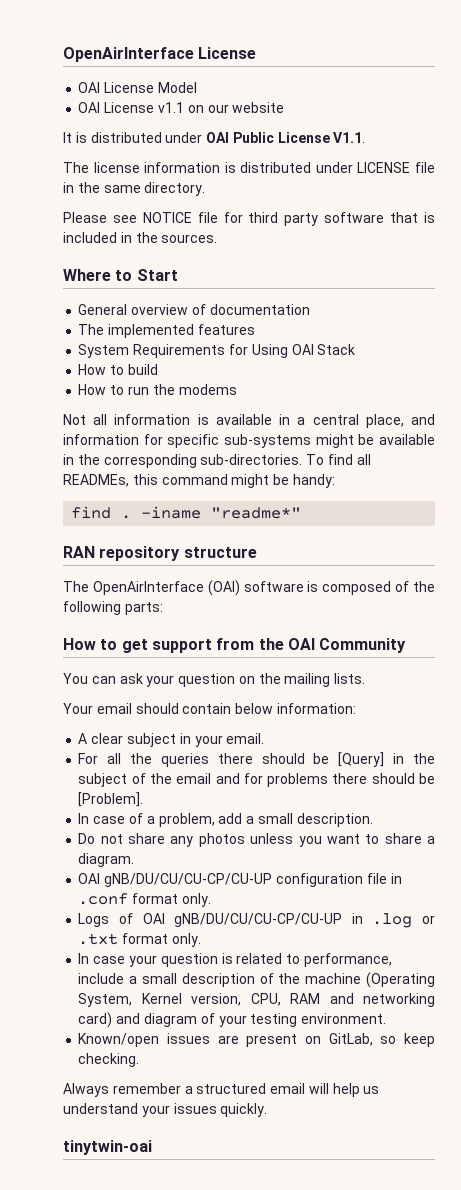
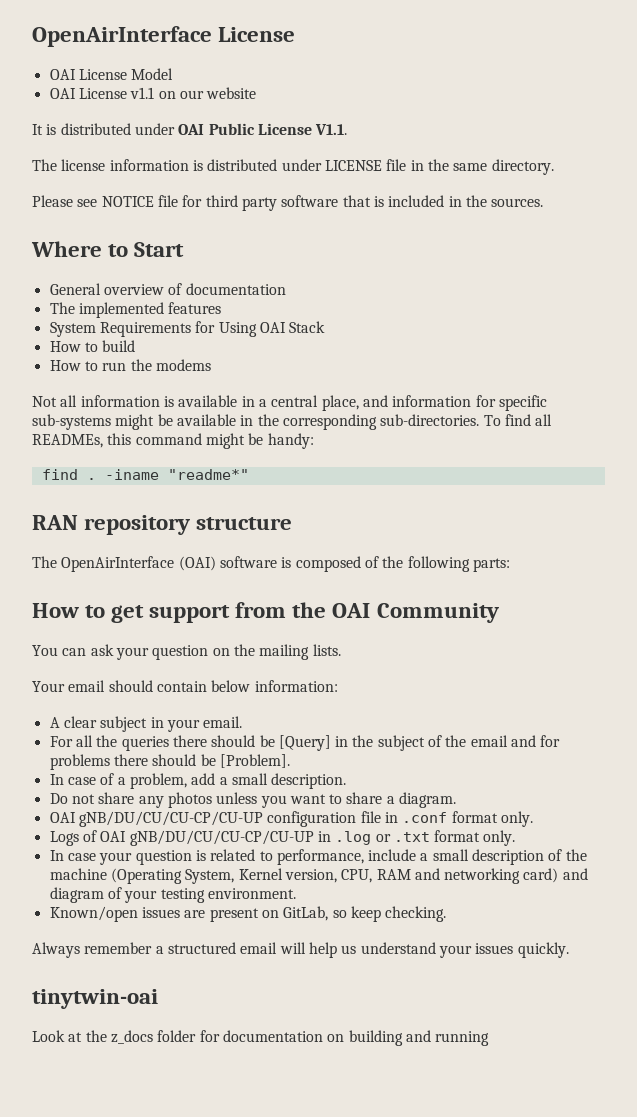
(152, 1147) none -> [32,1030,490,1046] // Look at the z_docs folder for documentation on building and running

